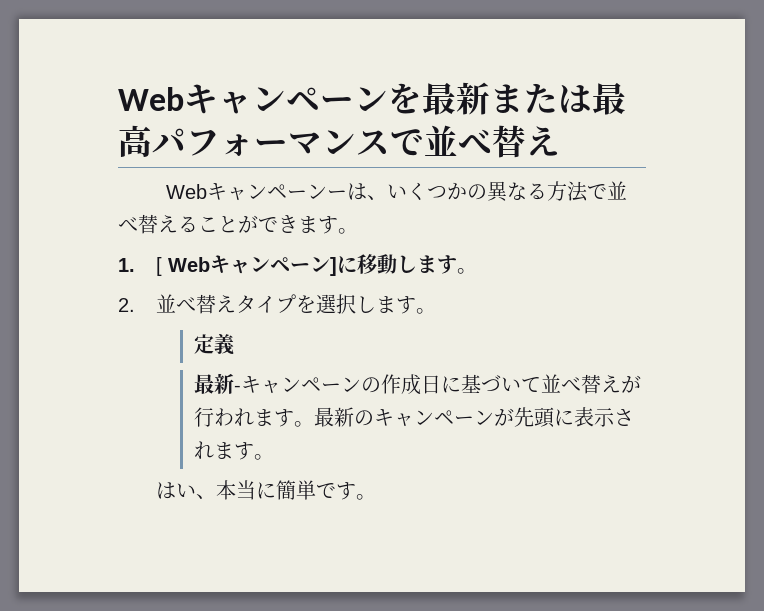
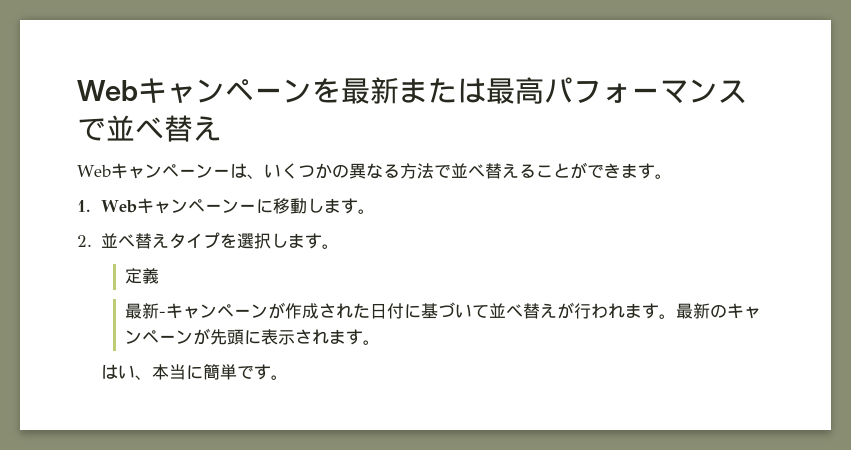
[155,255,337,276] [ Webキャンペーン] -> [101,198,257,214] Webキャンペーンー
[360,374,441,395] の作成日 -> [268,302,405,319] が作成された日付

